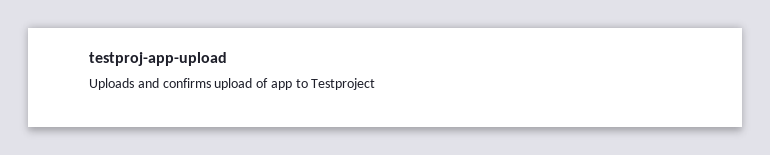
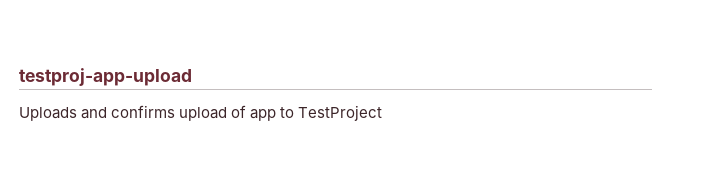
[311,78,376,90] Testproject -> [298,105,383,121] TestProject

